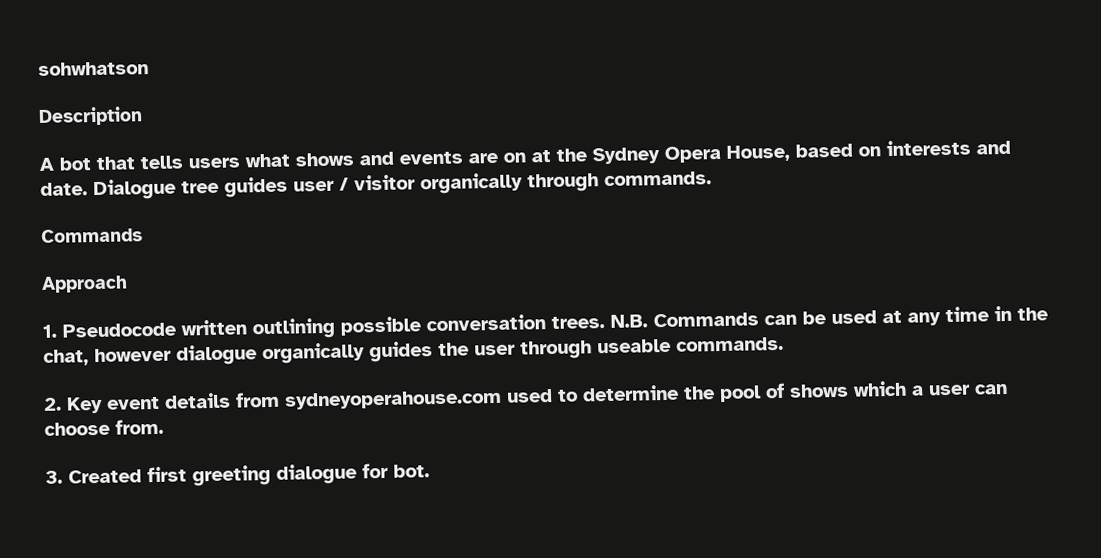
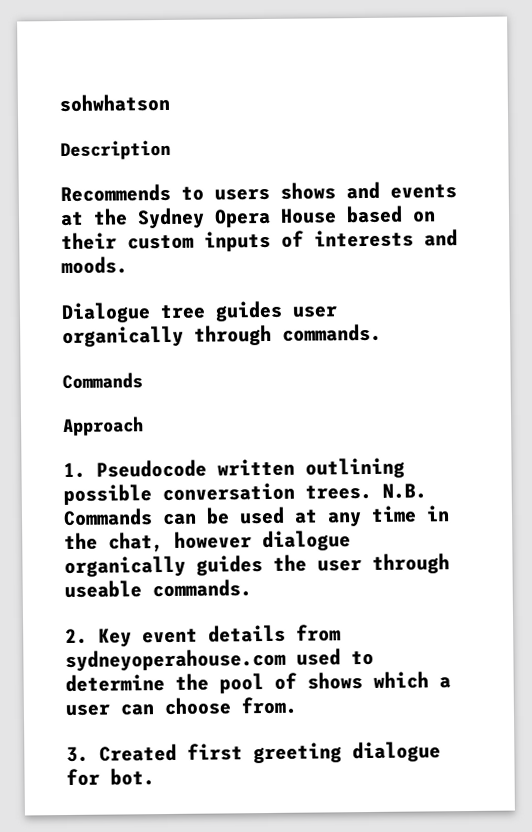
[39,153,290,171] A bot that tells users what -> [60,183,270,203] Recommends to users
[468,152,526,164] are on -> (457, 191) none
[726,144,790,162] House, -> [280,208,337,224] House
(881, 151) none -> [61,230,304,252] their custom inputs of
[40,182,88,196] date. -> [61,256,128,275] moods. //
[339,174,416,191] / visitor -> (338, 312) none

